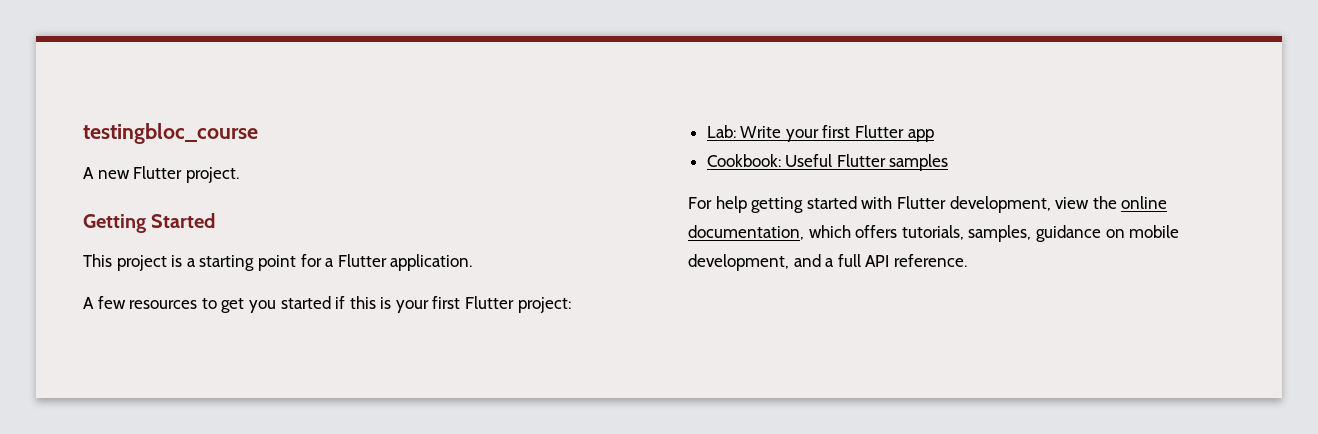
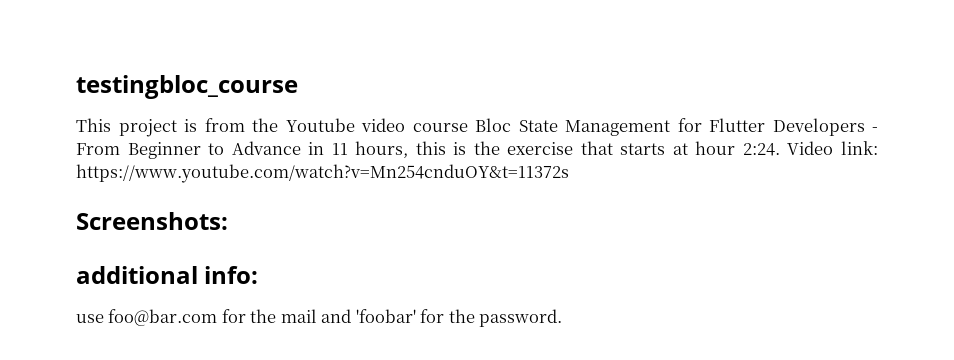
[83,166,239,183] [83,213,216,233] [83,254,473,271] [83,296,571,313] [706,125,934,142] [706,154,949,171] [688,196,1168,213] [688,225,1180,242] [688,254,967,271] A new Flutter project. // Getting Started // This project is a starting point for a Flutter application. // A few resources to get you started if this is your first Flutter project: // Lab: Write your first Flutter app // Cookbook: Useful Flutter samples // For help getting started with Flutter development, view the online documentation, which offers tutorials, samples, guidance on mobile development, and a full API reference. -> [76,118,878,137] [76,141,878,159] [76,164,569,183] [76,212,228,230] [76,266,259,284] [76,309,563,327] This project is from the Youtube video course Bloc State Management for Flutter Developers - From Beginner to Advance in 11 hours, this is the exercise that starts at hour 2:24. Video link: https://www.youtube.com/watch?v=Mn254cnduOY&t=11372s // Screenshots: // additional info: // use foo@bar.com for the mail and 'foobar' for the password.

